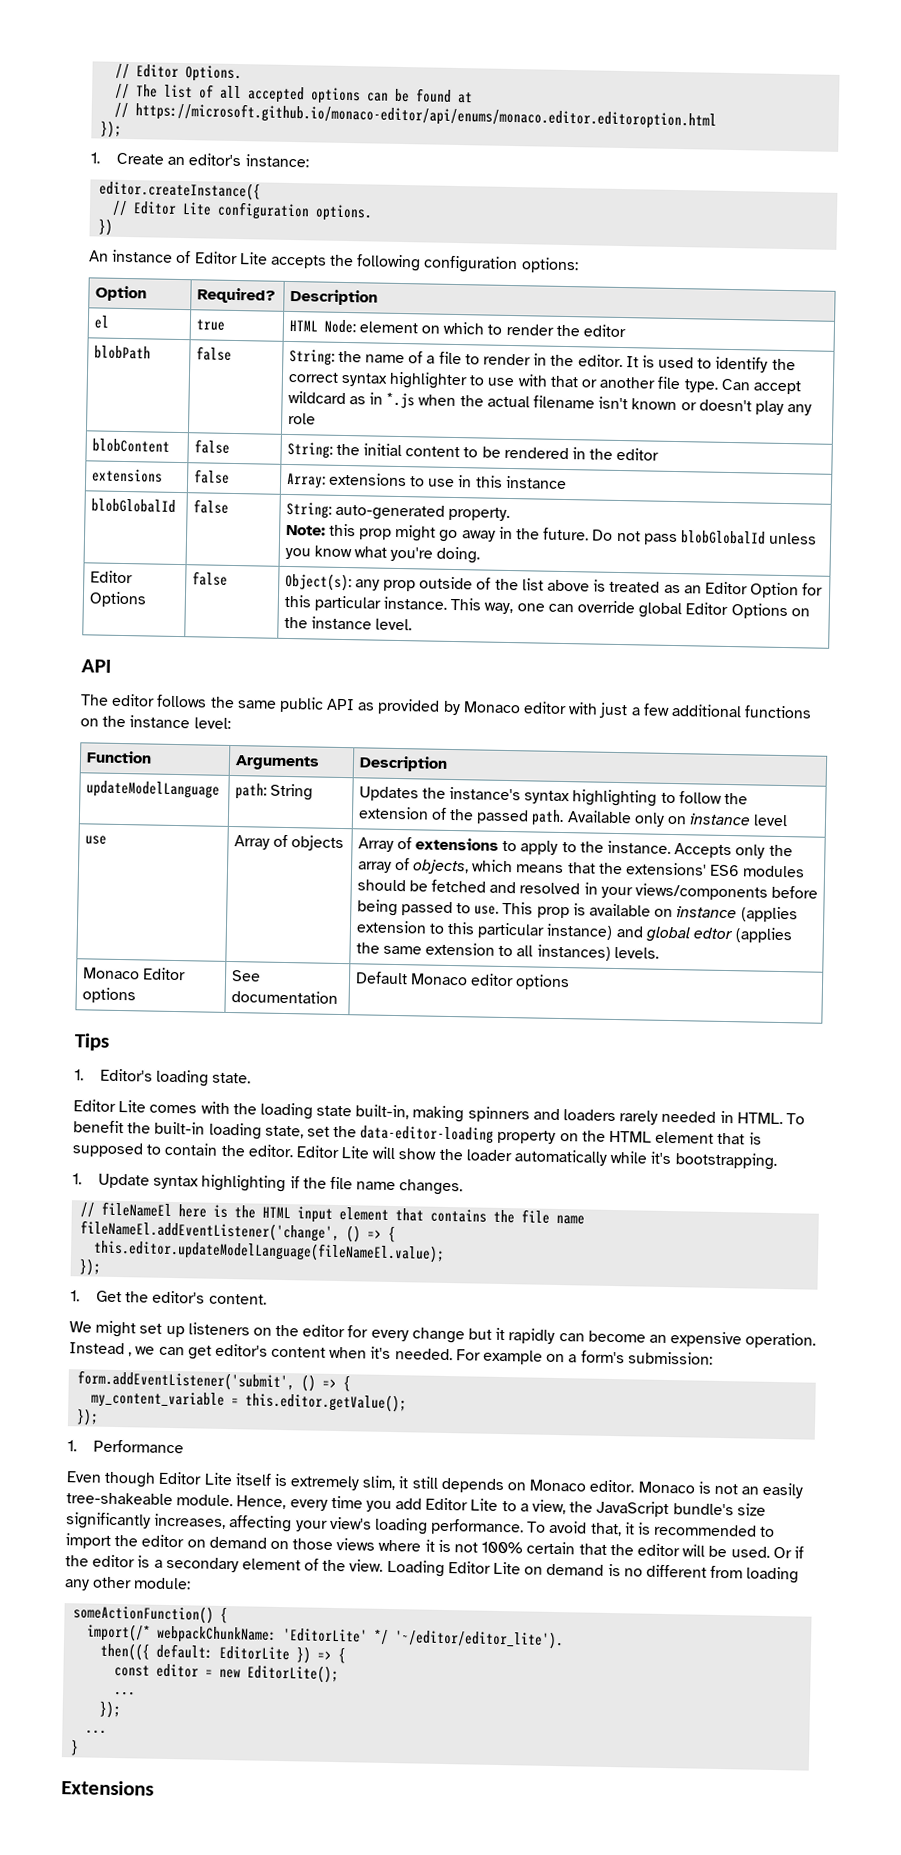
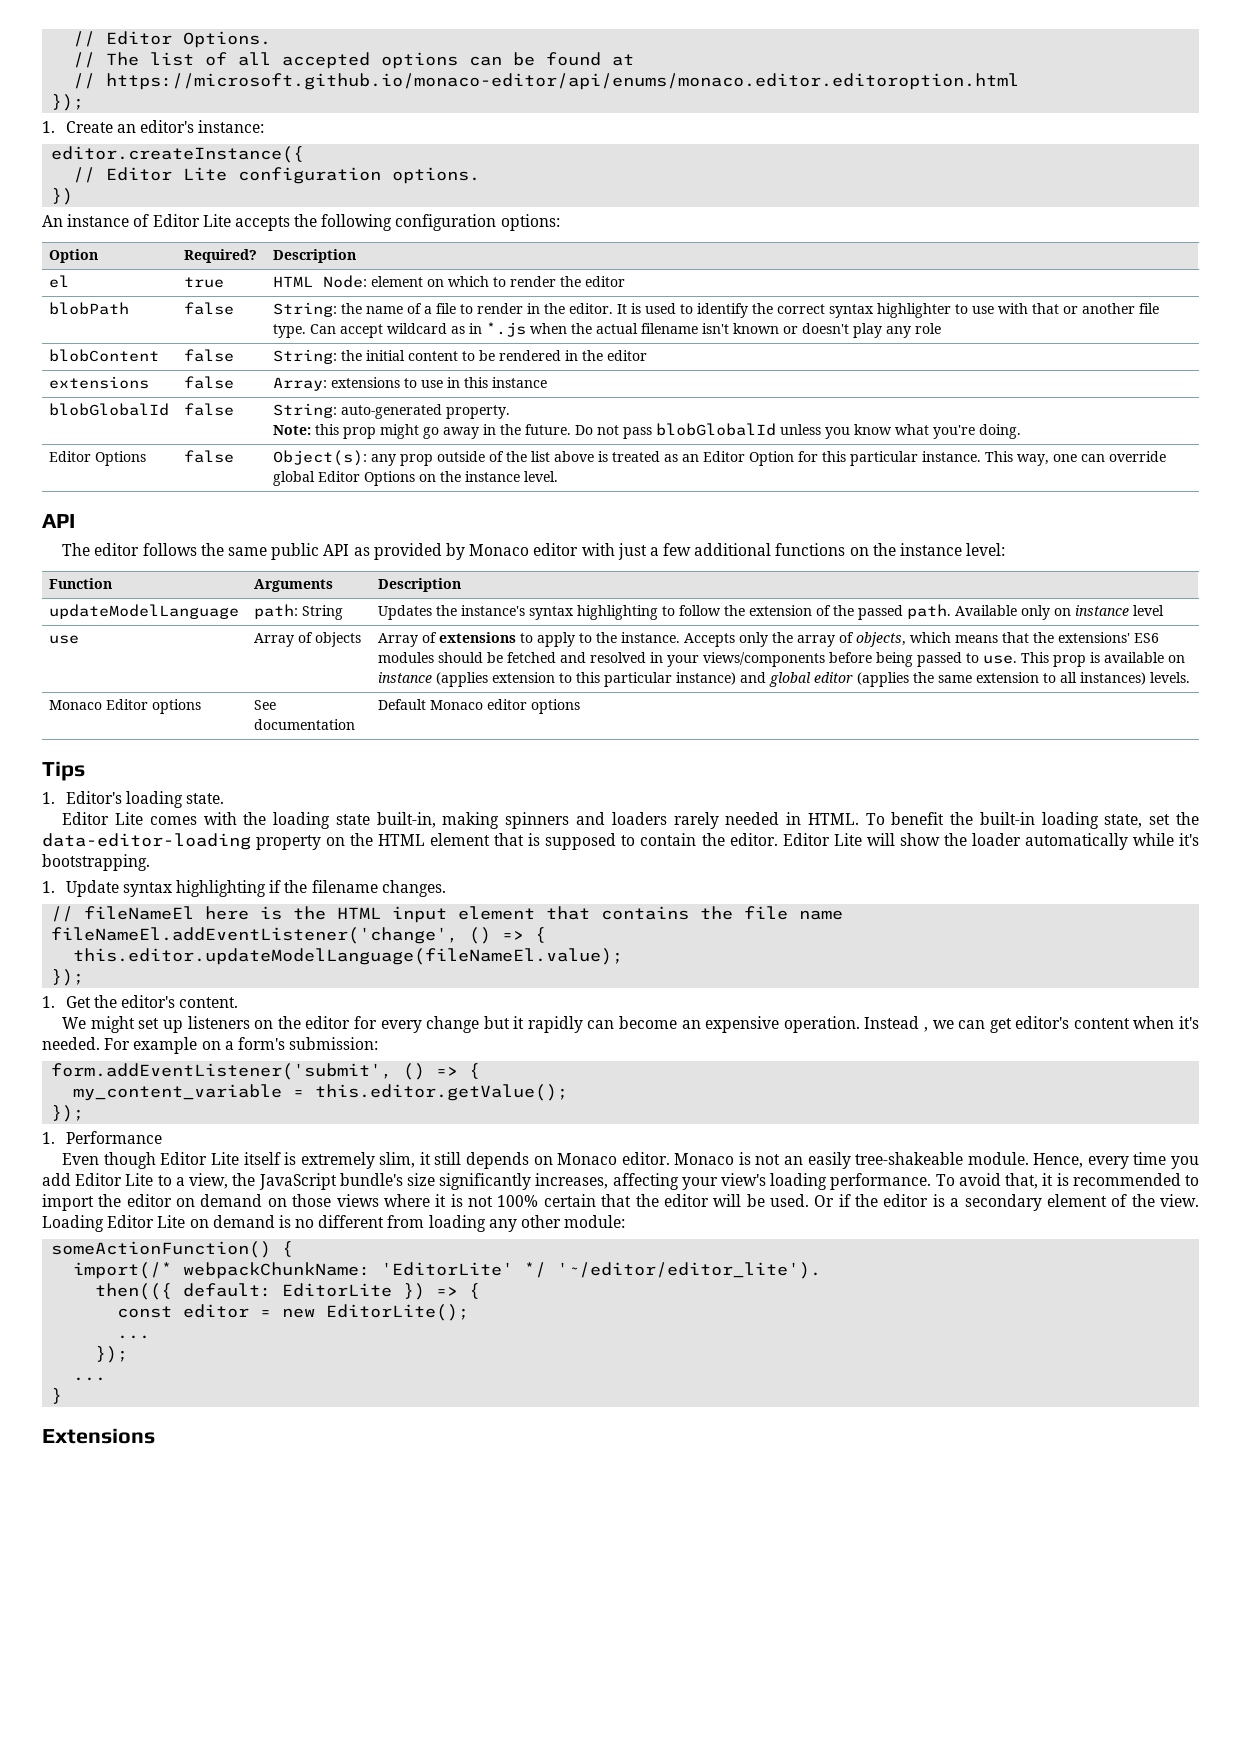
[692,927,734,940] edtor -> [814,672,854,683] editor
[329,1176,397,1191] file name -> [311,880,378,893] filename

